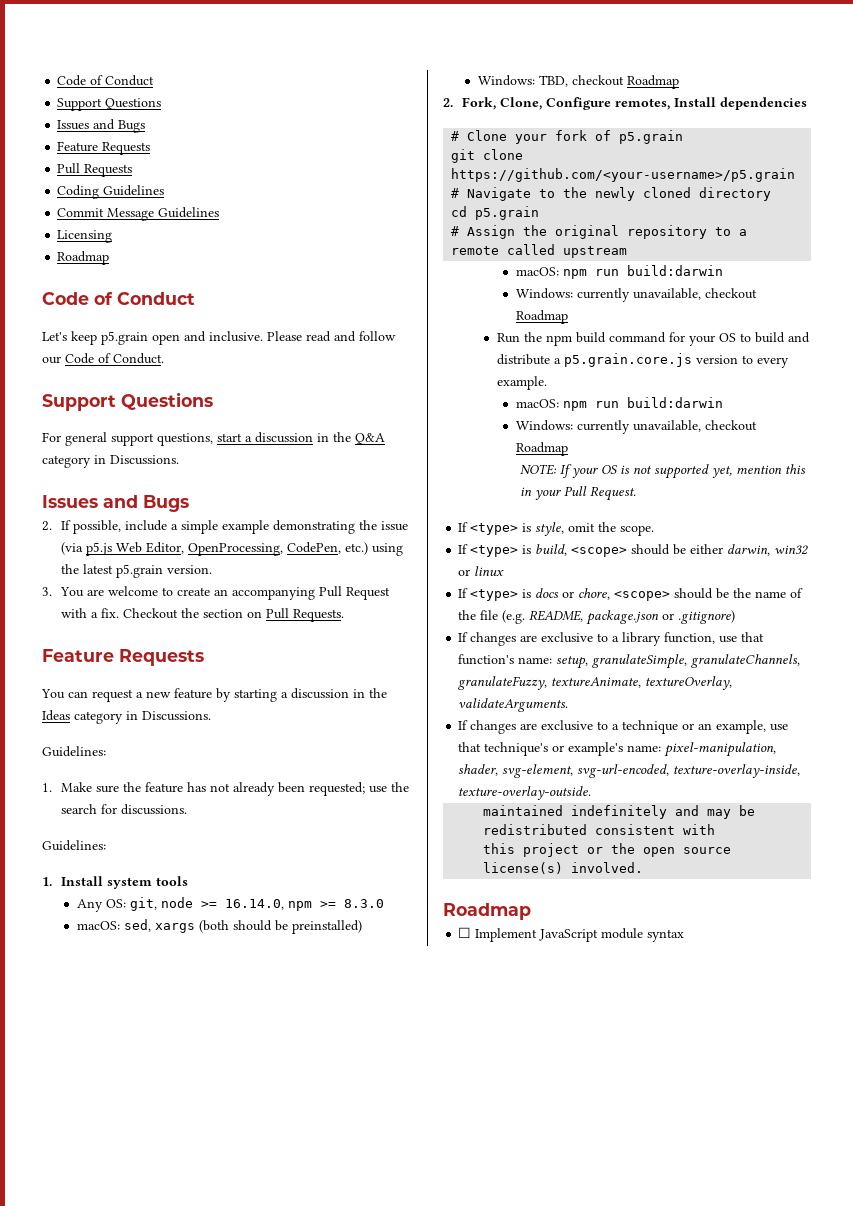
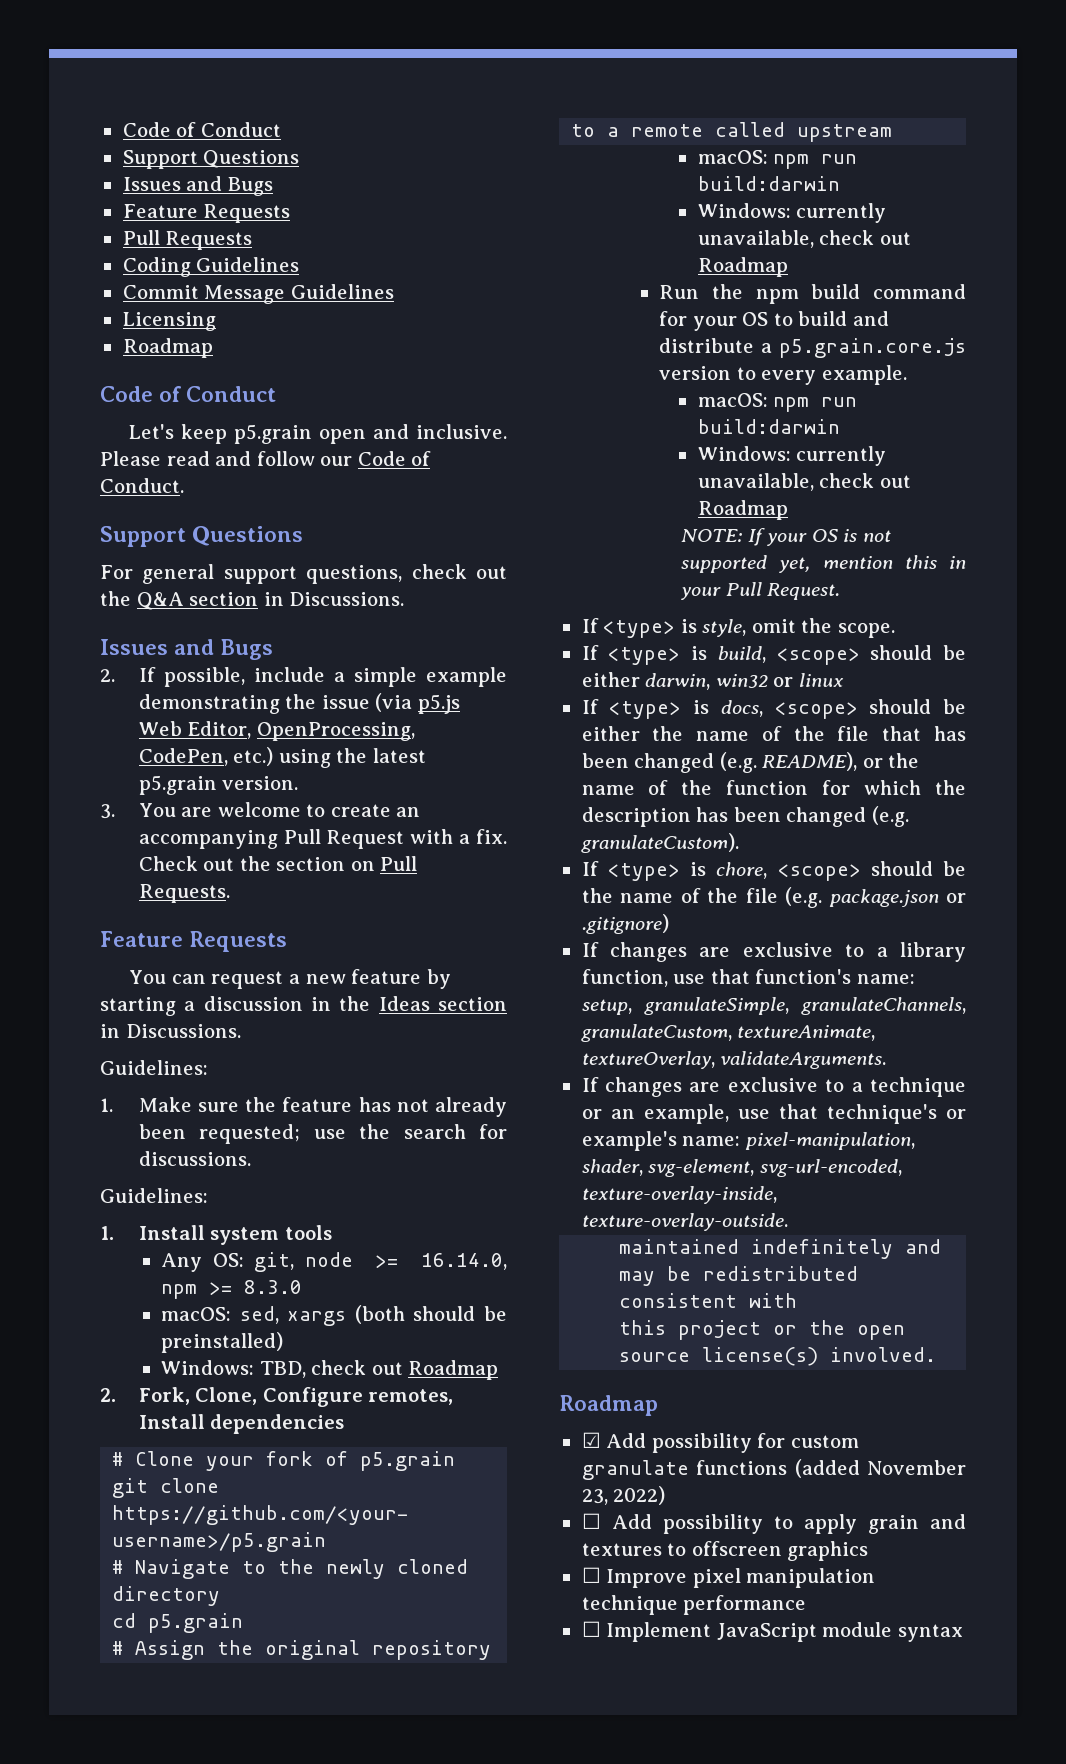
[217,432,329,443] start a discussion in -> [411,564,508,579] check out
[42,455,91,468] category -> [189,592,259,606] section
[123,608,179,619] Checkout -> [138,856,235,871] Check out
[74,711,123,724] category -> [438,997,507,1011] section
[571,75,624,86] checkout -> [311,1360,403,1375] check out
[704,288,757,299] checkout -> [819,230,911,245] check out
[704,420,757,431] checkout -> [819,473,911,488] check out
[535,588,575,598] docs or -> [720,699,966,719] [581,726,966,741] [581,752,920,773] [581,780,966,795] [581,806,909,827] [580,833,739,853] [581,861,707,881] docs, <scope> should be either the name of the file that has been changed (e.g. README), or the name of the function for which the description has been changed (e.g. granulateCustom). // If <type> is
[529,610,584,622] README, -> (823, 897) none
[458,676,548,690] granulateFuzzy, -> [580,1024,732,1042] granulateCustom,
(531, 911) none -> [581,1432,859,1453] [581,1459,966,1480] [581,1486,666,1505] [581,1513,966,1534] [581,1541,869,1561] [581,1567,876,1588] [581,1595,807,1615] // ☑ Add possibility for custom granulate functions (added November 23, 2022) // ☐ Add possibility to apply grain and textures to offscreen graphics // ☐ Improve pixel manipulation technique performance

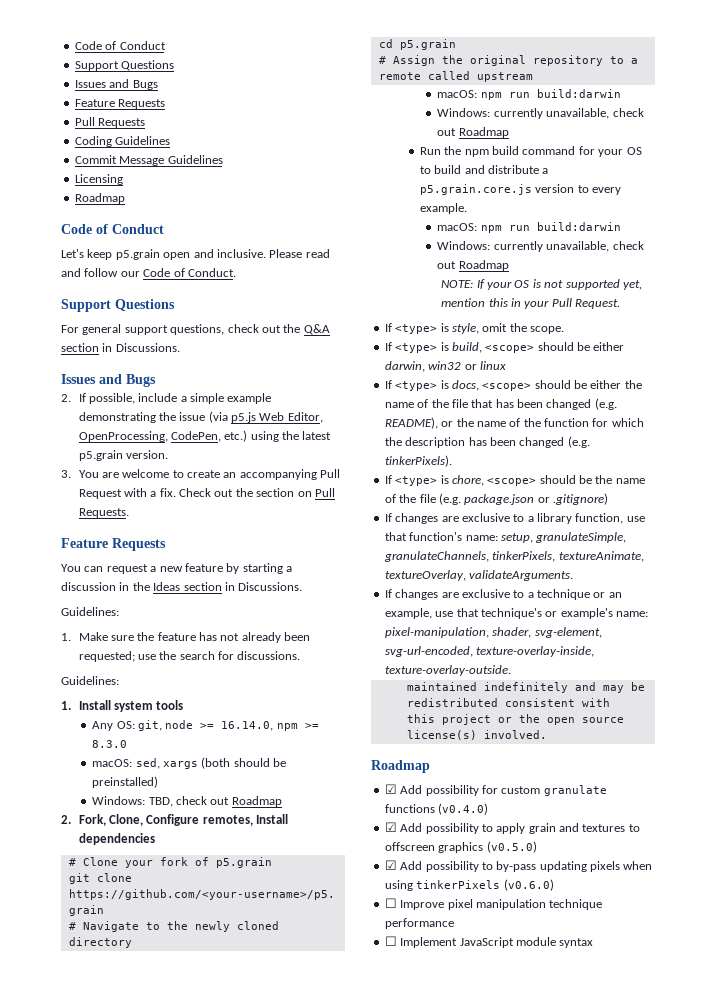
[580,833,739,853] granulateCustom). -> [384,455,452,467] tinkerPixels).
[580,1024,732,1042] granulateCustom, -> [492,551,556,562] tinkerPixels,
[794,1459,966,1478] [581,1486,666,1505] [581,1513,601,1529] (added November 23, 2022) // ☐ -> [438,803,489,815] [384,822,397,832] (v0.4.0) // ☑
(869, 1551) none -> [486,841,537,853] [384,860,653,872] [384,879,554,891] (v0.5.0) // ☑ Add possibility to by-pass updating pixels when using tinkerPixels (v0.6.0)

